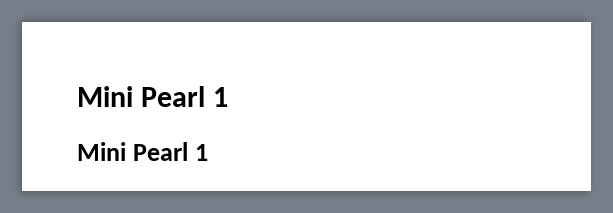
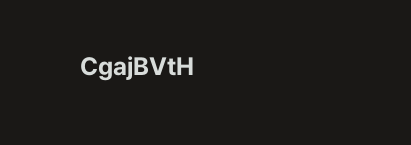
[77,86,228,107] [77,142,208,161] Mini Pearl 1 // Mini Pearl 1 -> [80,56,194,81] CgajBVtH

